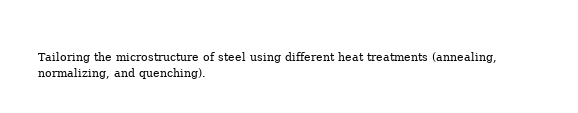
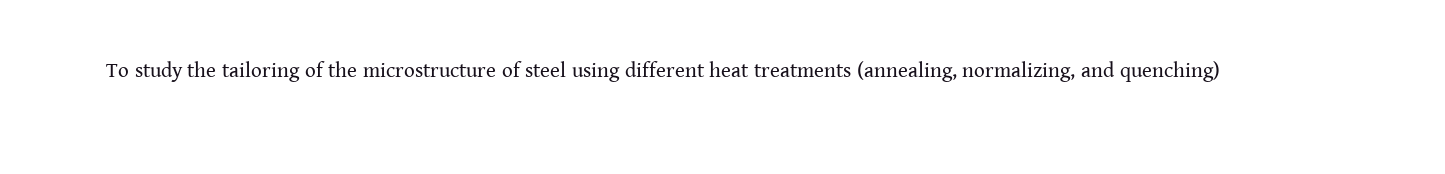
[38,52,90,63] Tailoring -> [106,61,325,82] To study the tailoring of
[139,68,206,79] quenching). -> [1119,61,1220,82] quenching)

